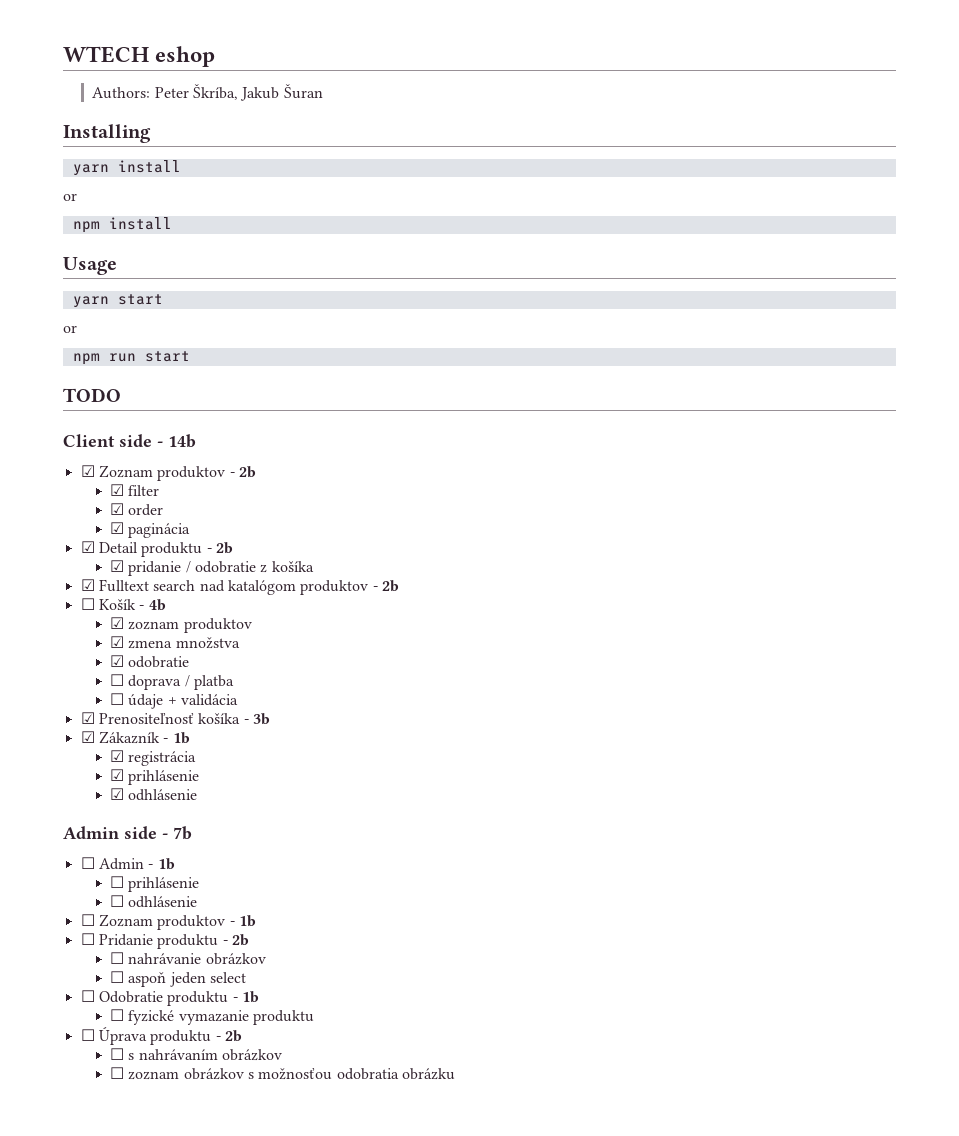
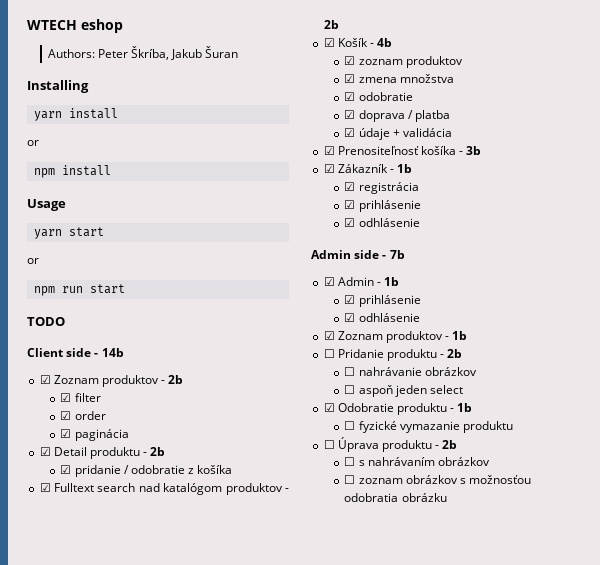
[80,598,95,610] ☐ -> [323,38,335,47] ☑
[110,674,125,686] ☐ -> [344,110,356,119] ☑
[110,693,125,705] ☐ -> [344,128,356,137] ☑
[80,857,95,869] ☐ -> [323,277,335,286] ☑
[110,876,200,892] [110,895,198,908] [80,914,95,926] ☐ prihlásenie // ☐ odhlásenie // ☐ -> [344,295,421,307] [344,313,420,322] [323,331,335,340] ☑ prihlásenie // ☑ odhlásenie // ☑
[80,990,95,1002] ☐ -> [323,403,335,412] ☑

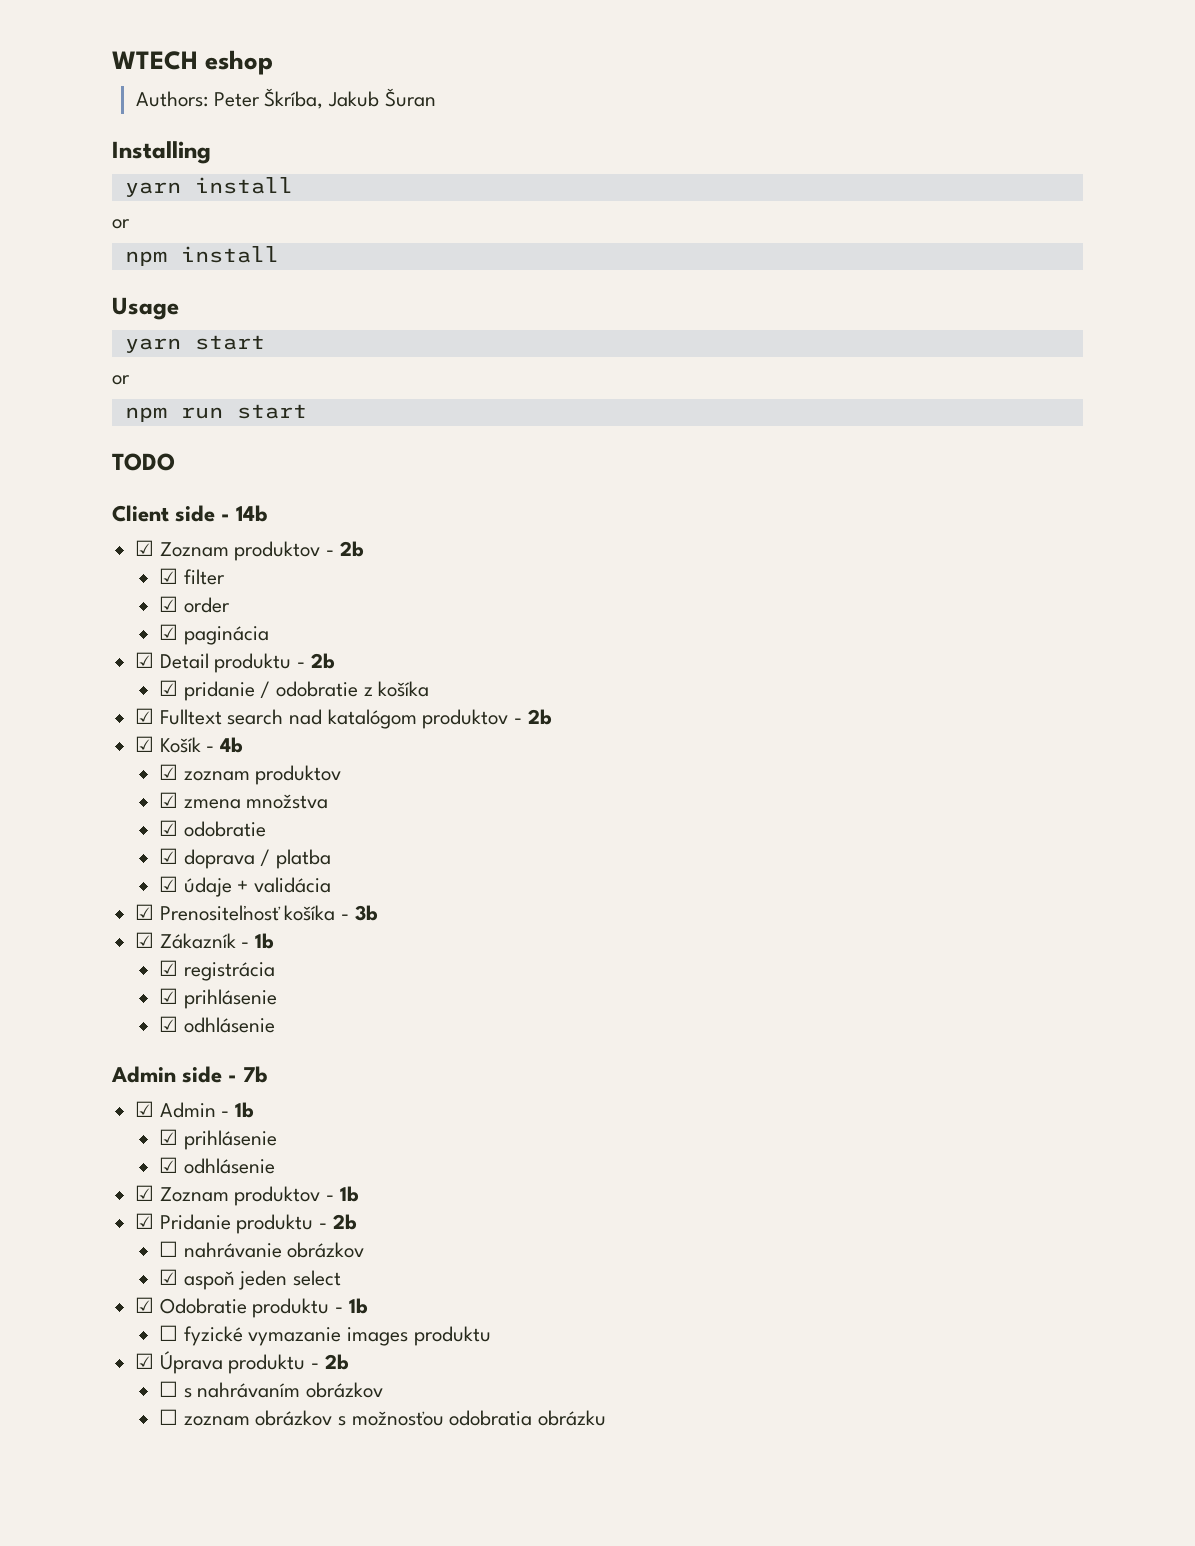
[323,349,335,358] ☐ -> [135,1213,155,1229] ☑
[344,385,356,394] ☐ -> [158,1269,178,1285] ☑
(460, 427) none -> [346,1327,408,1346] images
[323,440,335,449] ☐ -> [135,1353,155,1369] ☑

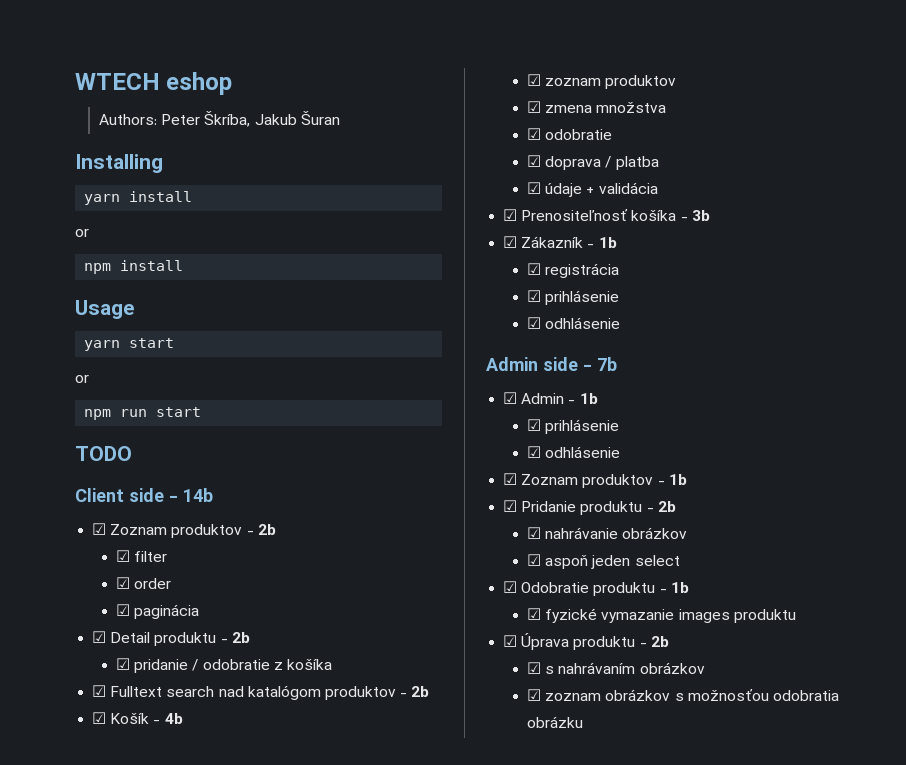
[158,1241,178,1257] ☐ -> [527,527,542,539] ☑
[158,1325,178,1341] ☐ -> [527,608,542,620] ☑
[158,1381,178,1397] ☐ -> [527,662,542,674] ☑
[158,1409,178,1425] ☐ -> [527,689,542,701] ☑

